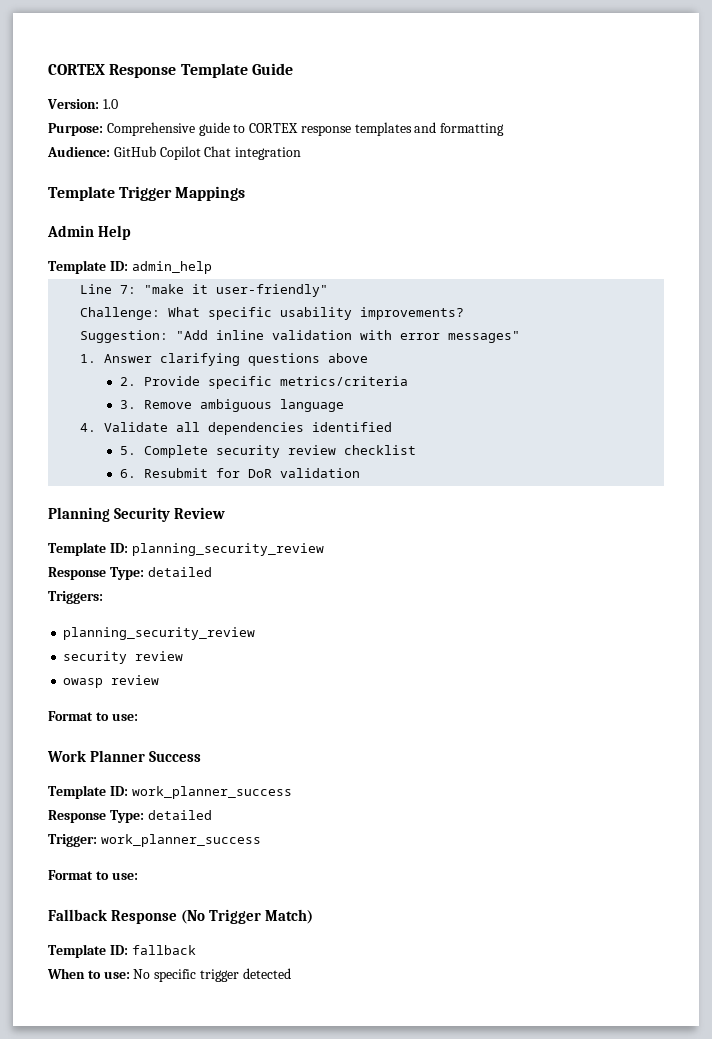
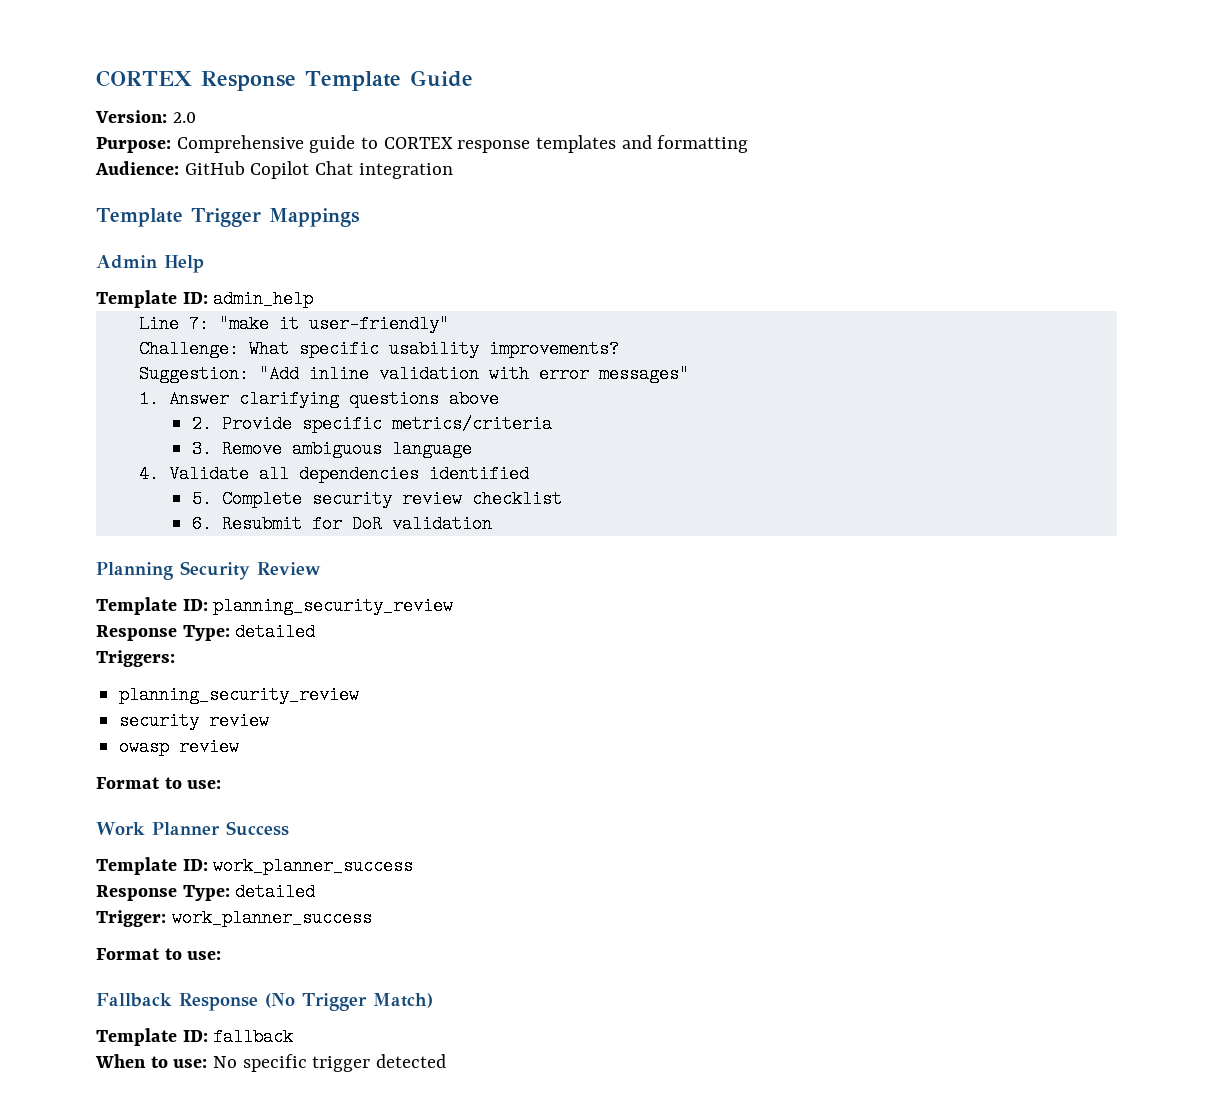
[102,99,118,109] 1.0 -> [172,112,196,123] 2.0

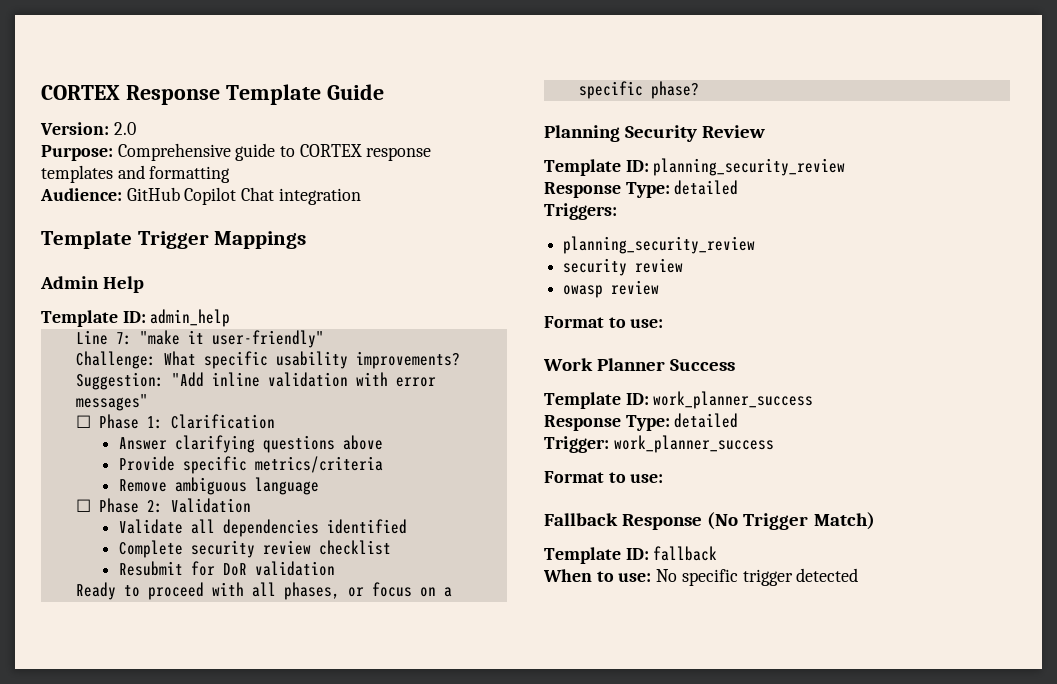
[138,390,159,408] 1. -> [75,414,275,429] ☐ Phase 1: Clarification //
[191,415,212,433] 2. -> (383, 442) none
[191,440,212,458] 3. -> (383, 464) none
[138,465,159,483] 4. -> [75,498,251,513] ☐ Phase 2: Validation //
[191,490,212,508] 5. -> (407, 526) none
[191,515,212,533] 6. -> (391, 547) none
(492, 524) none -> [75,582,452,600] [578,81,699,99] // Ready to proceed with all phases, or focus on a specific phase?

